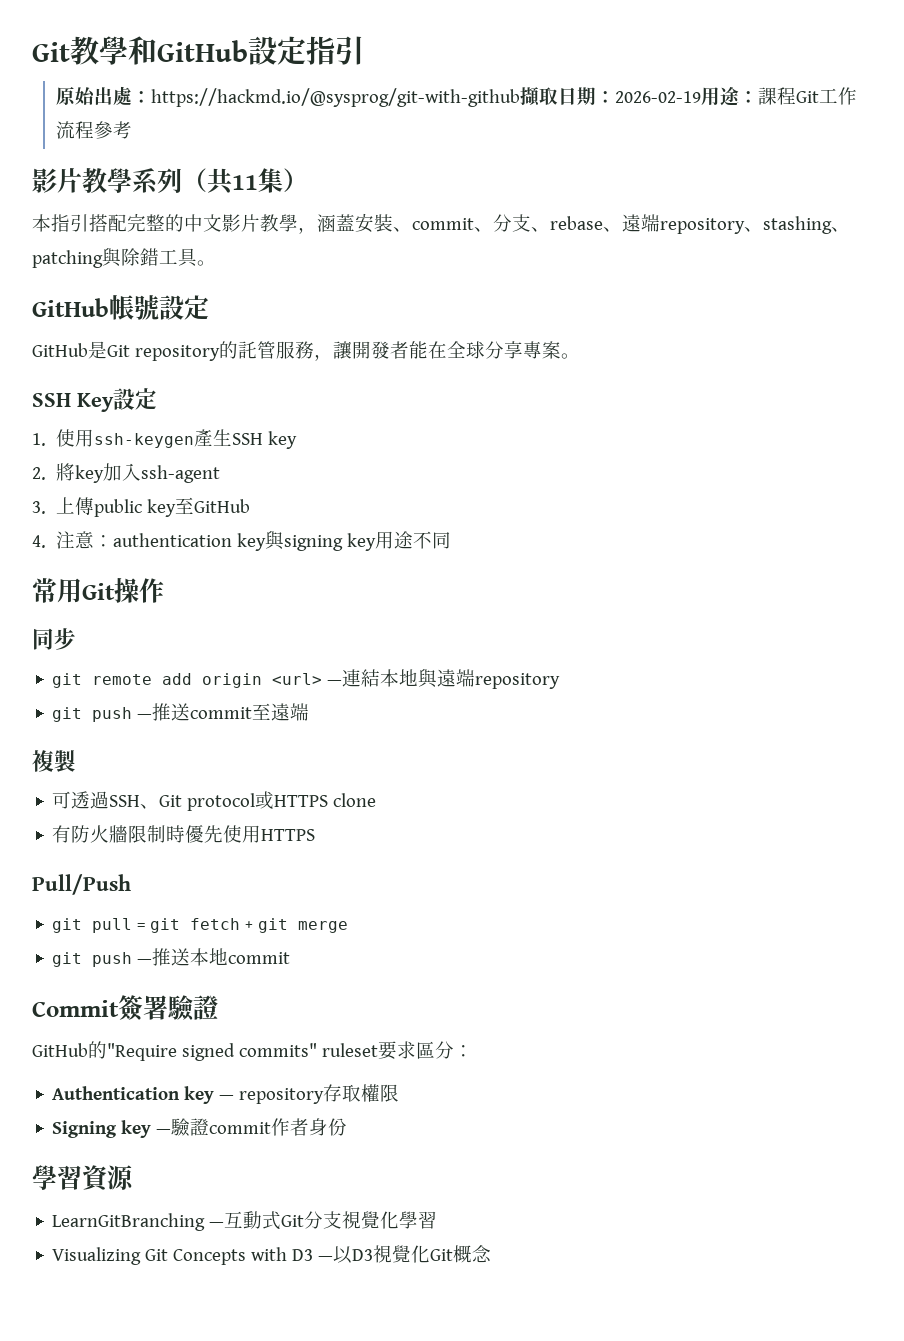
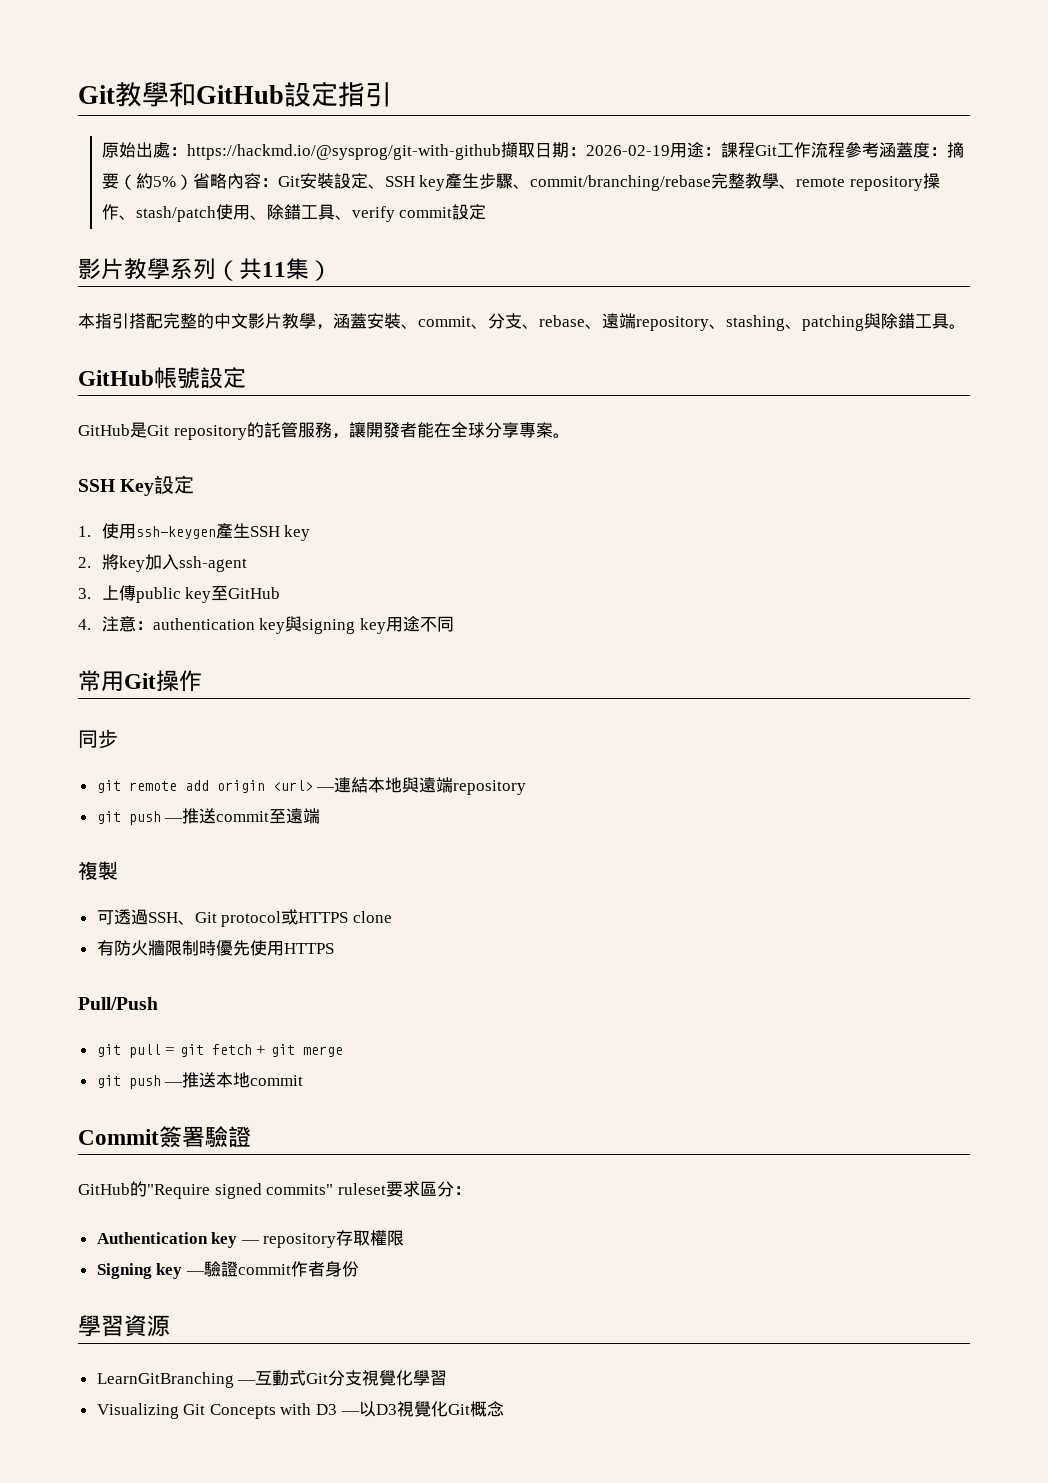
(132, 130) none -> [878,142,964,158] [101,173,940,191] [101,204,487,222] 涵蓋度：摘要（約5%）省略內容：Git安裝設定、SSH key產生步驟、commit/branching/rebase完整教學、remote repository操作、stash/patch使用、除錯工具、verify commit設定

